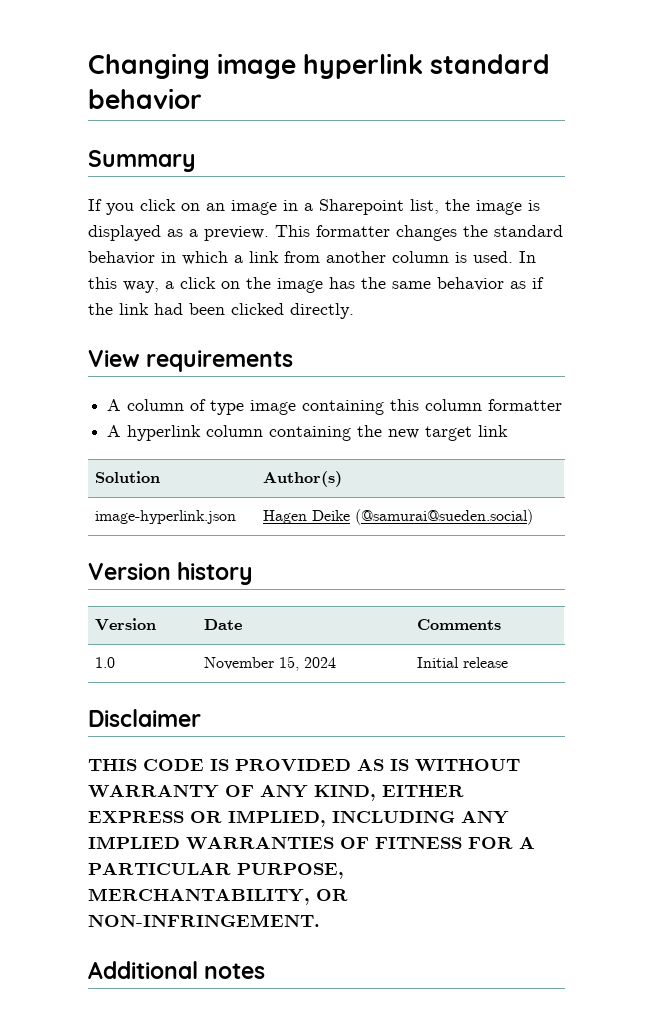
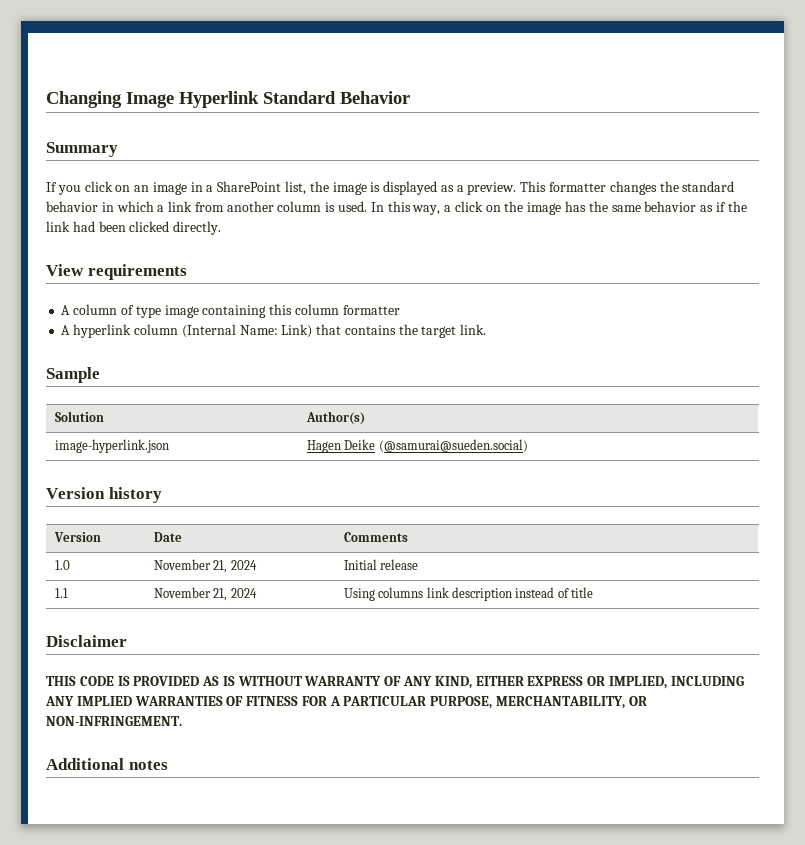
[217,53,551,79] [88,88,202,109] image hyperlink standard behavior -> [126,91,410,108] Image Hyperlink Standard Behavior
[319,199,404,215] Sharepoint -> [217,181,282,192] SharePoint
[269,425,509,441] containing the new target link -> [181,324,487,338] [46,367,100,383] (Internal Name: Link) that contains the target link. // Sample
[279,656,300,671] 15, -> [213,560,228,573] 21,
(509, 662) none -> [54,588,68,598] [153,587,257,601] [343,587,594,601] // 1.1 | November 21, 2024 | Using columns link description instead of title

